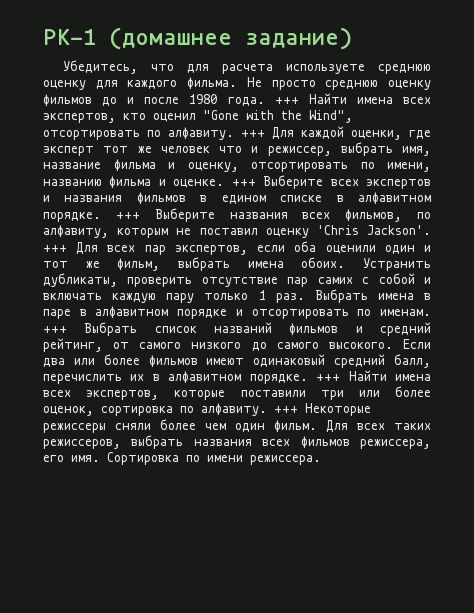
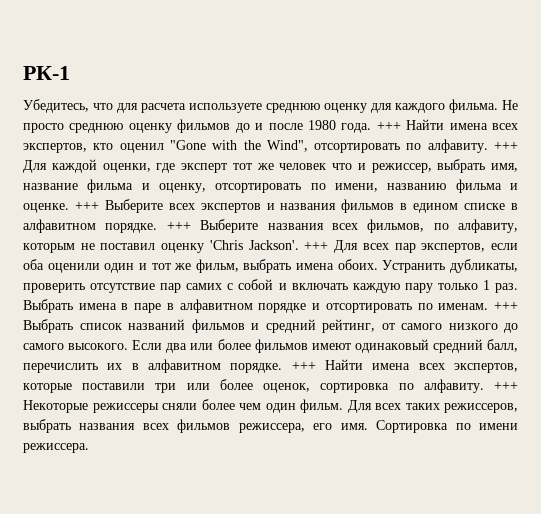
[109,27,352,50] (домашнее задание) -> (70, 73) none

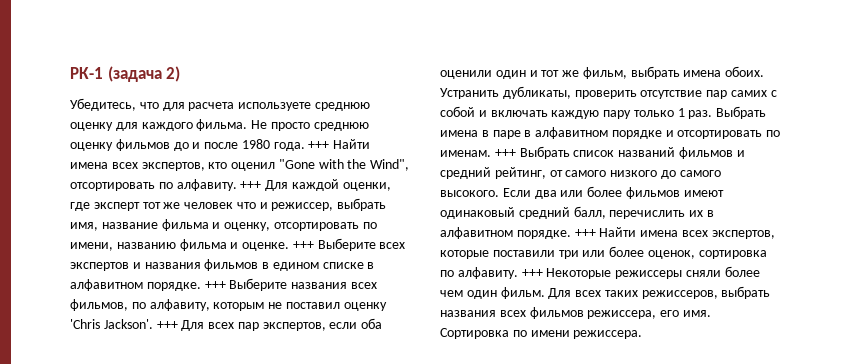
(70, 73) none -> [107,66,181,82] (задача 2)

